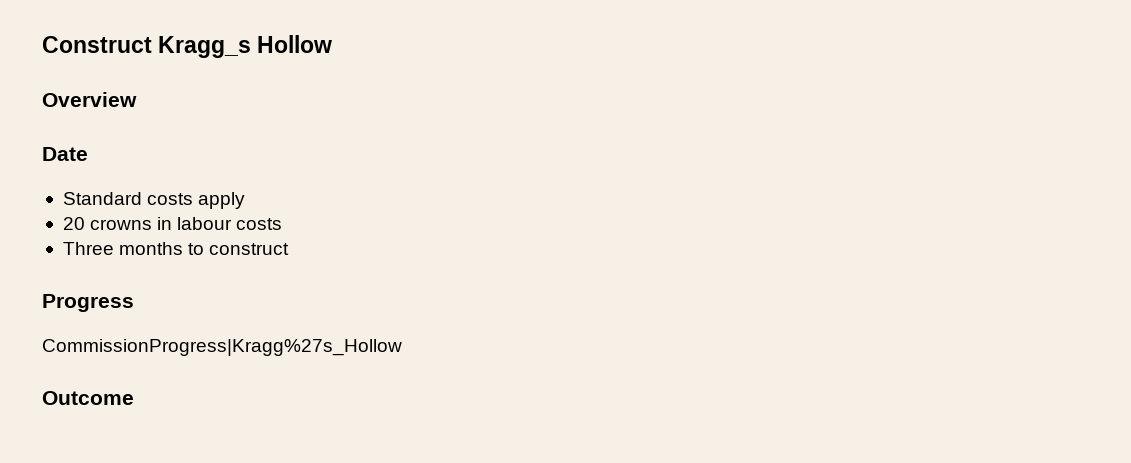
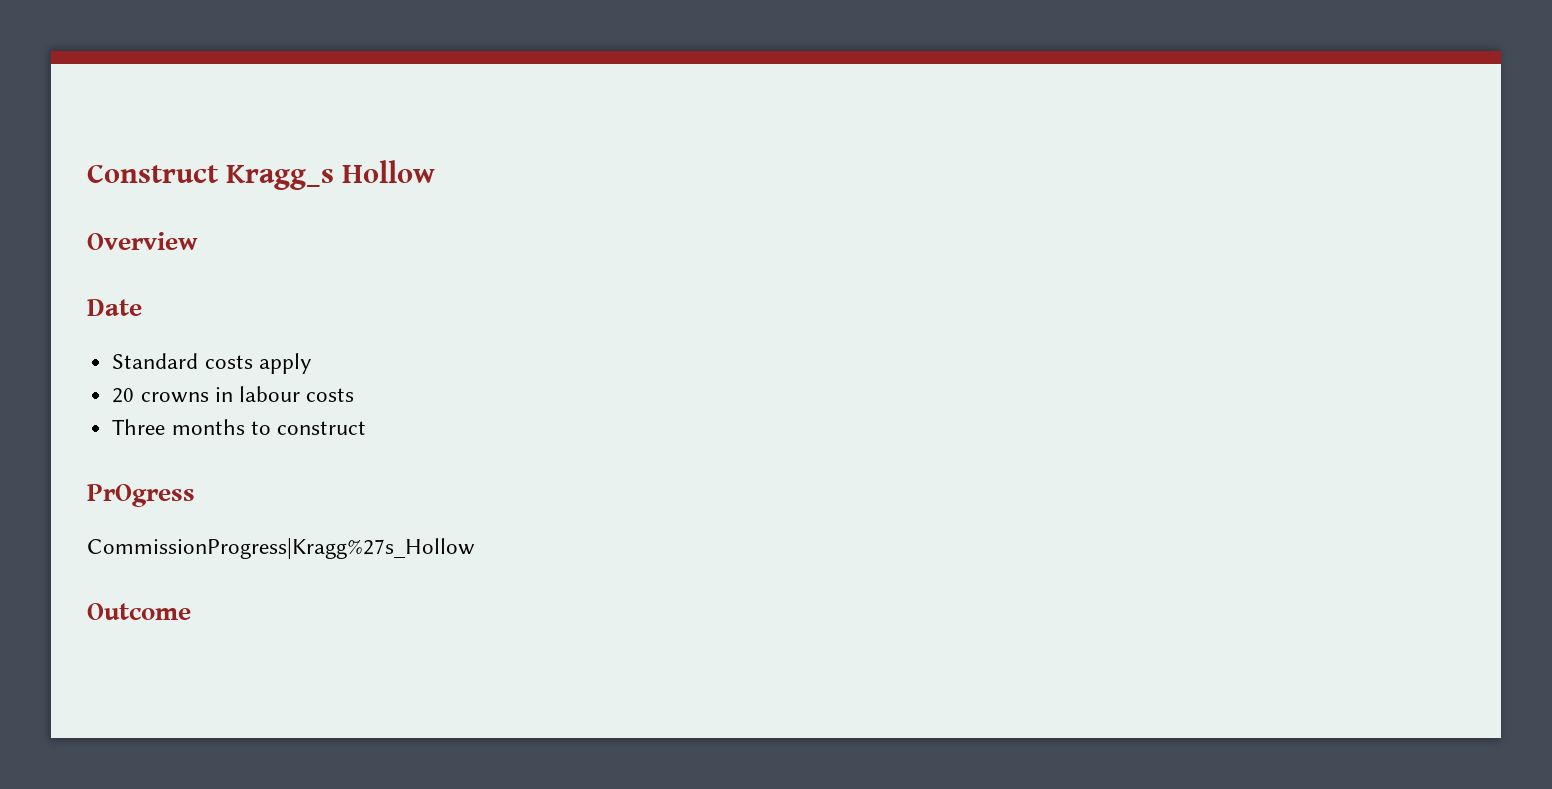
[42,294,134,312] Progress -> [87,484,195,507] PrOgress

